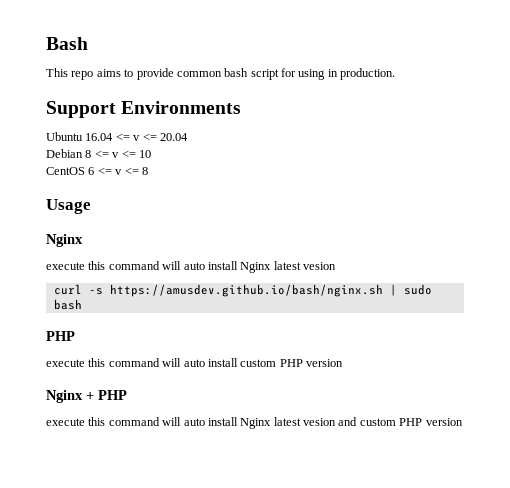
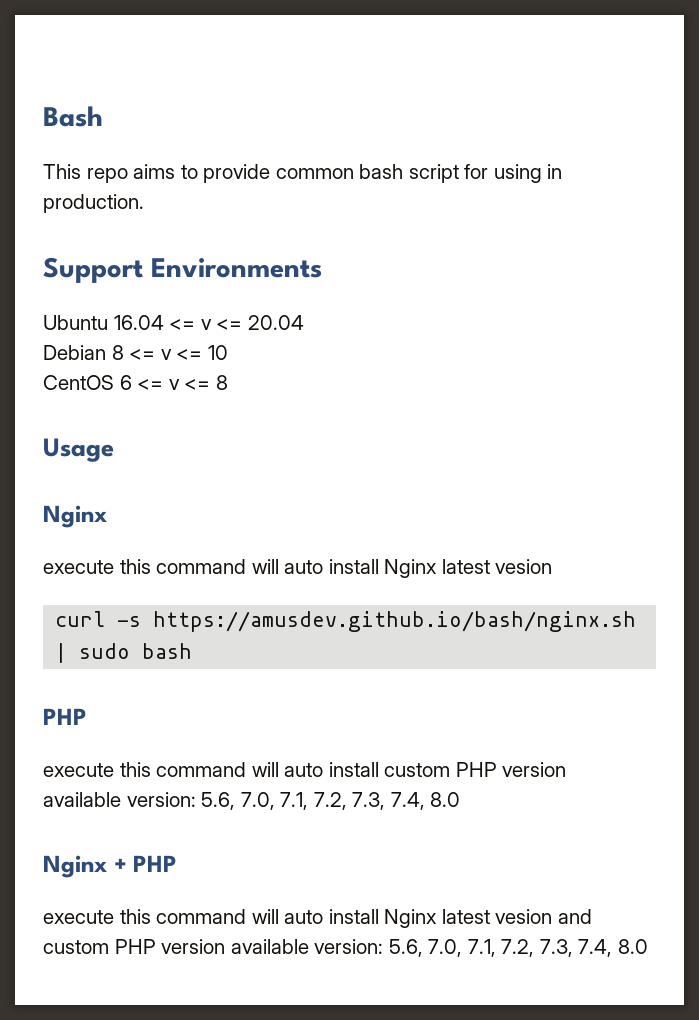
(343, 363) none -> [43,792,461,810] // available version: 5.6, 7.0, 7.1, 7.2, 7.3, 7.4, 8.0
(463, 422) none -> [230,939,648,957] available version: 5.6, 7.0, 7.1, 7.2, 7.3, 7.4, 8.0

